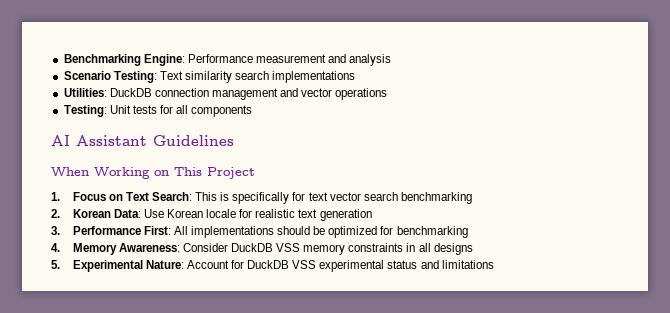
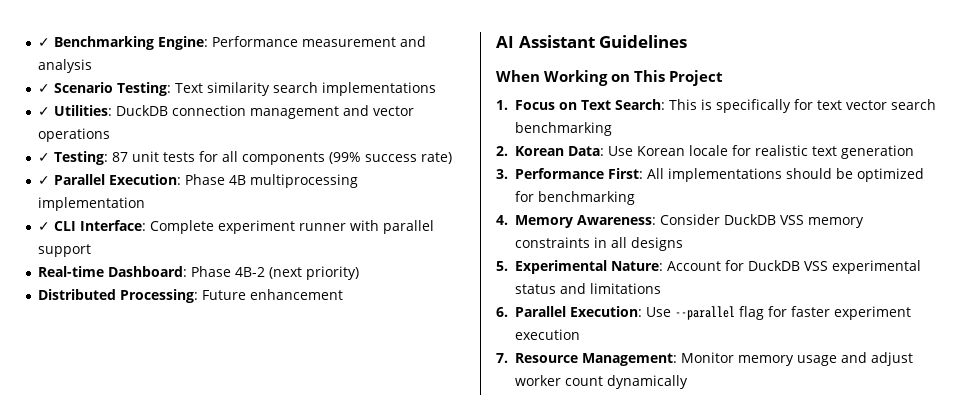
(63, 60) none -> [37,38,50,47] ✓
(392, 60) none -> [37,84,50,93] ✓
(356, 77) none -> [37,107,50,116] ✓
[63,105,131,117] Testing: Unit -> [37,151,159,165] ✓ Testing: 87 unit
(253, 111) none -> [328,152,452,164] [37,174,358,188] [37,197,145,211] [37,220,434,234] [37,244,91,257] [37,266,359,280] [37,289,343,303] (99% success rate) // ✓ Parallel Execution: Phase 4B multiprocessing implementation // ✓ CLI Interface: Complete experiment runner with parallel support // Real-time Dashboard: Phase 4B-2 (next priority) // Distributed Processing: Future enhancement
(494, 264) none -> [496,306,912,320] [515,329,581,340] [496,352,914,366] [515,375,689,389] // 6. Parallel Execution: Use --parallel flag for faster experiment execution // 7. Resource Management: Monitor memory usage and adjust worker count dynamically

